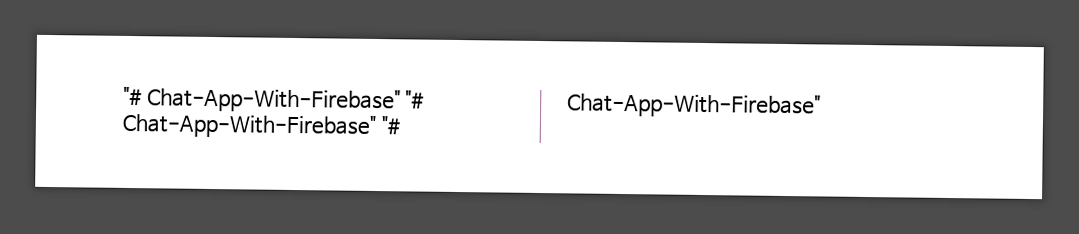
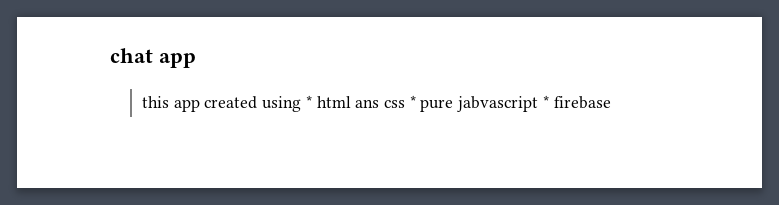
[123,86,425,114] [122,92,821,140] "# Chat-App-With-Firebase" "# Chat-App-With-Firebase" "# Chat-App-With-Firebase" -> [110,48,196,68] [141,95,611,112] chat app // this app created using * html ans css * pure jabvascript * firebase

